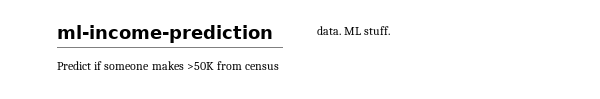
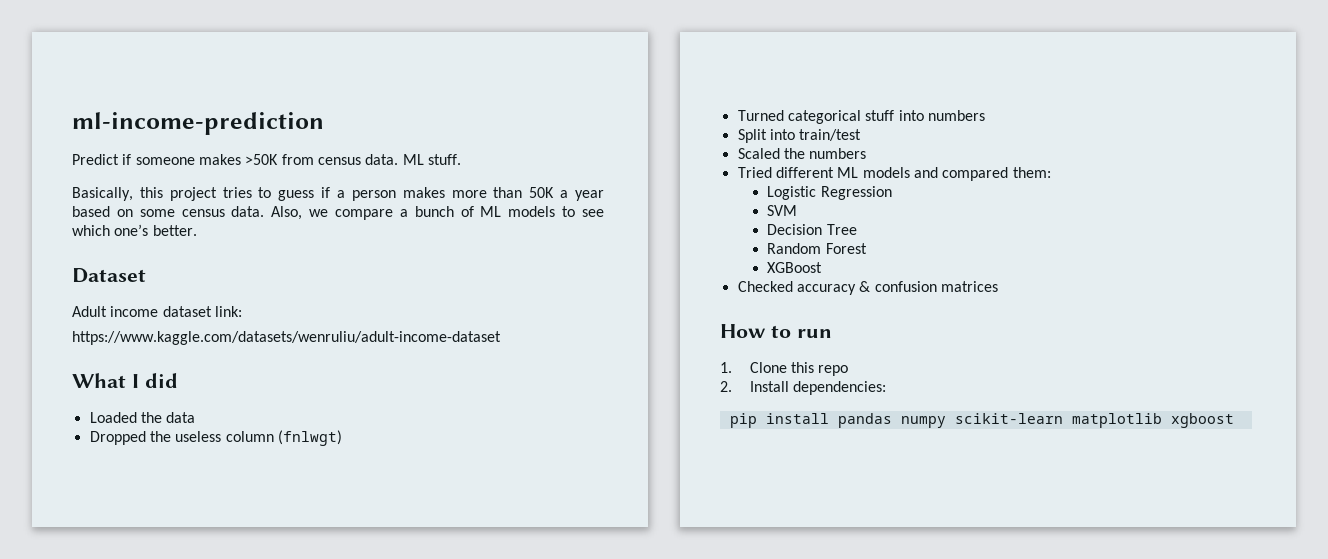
(391, 30) none -> [72,187,604,201] [72,206,604,220] [72,224,197,236] [72,268,146,283] [72,306,242,317] [72,331,501,345] [72,373,178,388] [89,412,196,423] [89,430,342,446] [737,110,985,124] [737,129,862,143] [737,148,867,159] [737,167,1051,181] [767,186,892,200] [767,205,798,216] [767,224,857,235] [767,243,867,254] [767,262,823,273] [737,281,998,295] [720,324,832,338] [720,362,849,376] [720,381,887,395] [729,413,1234,428] // Basically, this project tries to guess if a person makes more than 50K a year based on some census data. Also, we compare a bunch of ML models to see which one’s better. // Dataset // Adult income dataset link: // https://www.kaggle.com/datasets/wenruliu/adult-income-dataset // What I did // Loaded the data // Dropped the useless column (fnlwgt) // Turned categorical stuff into numbers // Split into train/test // Scaled the numbers // Tried different ML models and compared them: // Logistic Regression // SVM // Decision Tree // Random Forest // XGBoost // Checked accuracy & confusion matrices // How to run // 1. Clone this repo // 2. Install dependencies: // pip install pandas numpy scikit-learn matplotlib xgboost

